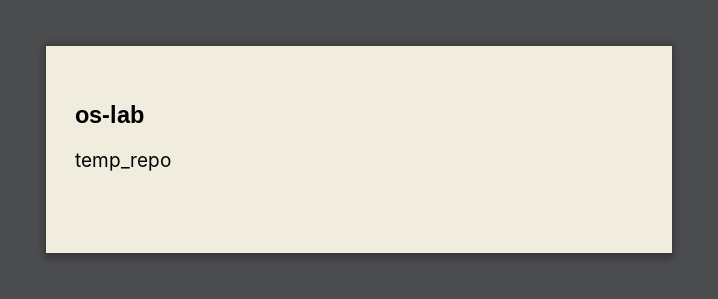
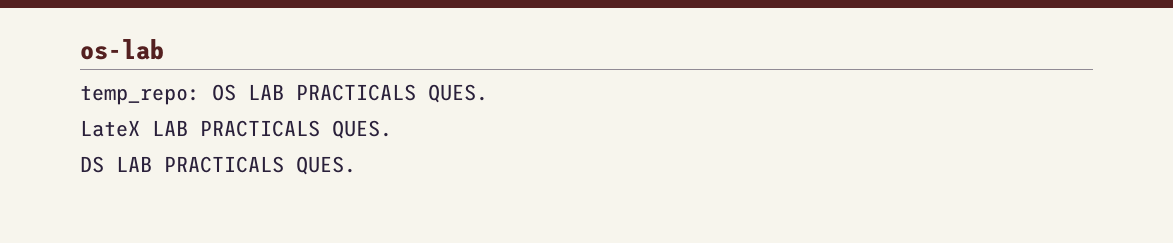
[75,153,171,171] temp_repo -> [80,84,488,105] [80,120,392,139] [80,156,356,175] temp_repo: OS LAB PRACTICALS QUES. // LateX LAB PRACTICALS QUES. // DS LAB PRACTICALS QUES.

